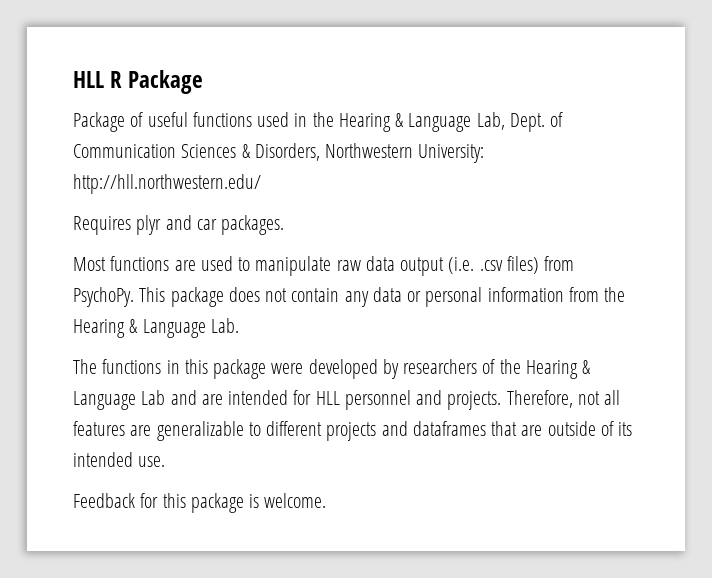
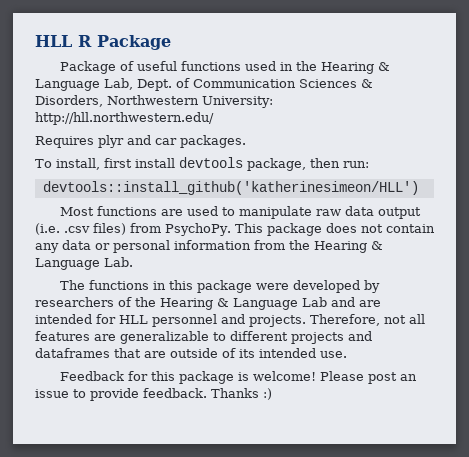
(285, 225) none -> [35,157,369,171] [42,181,419,195] // To install, first install devtools package, then run: // devtools::install_github('katherinesimeon/HLL')
[264,493,327,508] welcome. -> [253,371,418,384] [35,388,272,401] welcome! Please post an issue to provide feedback. Thanks :)

